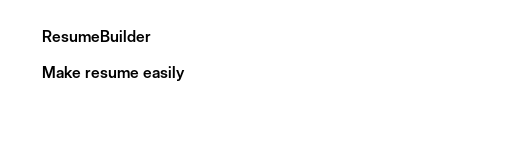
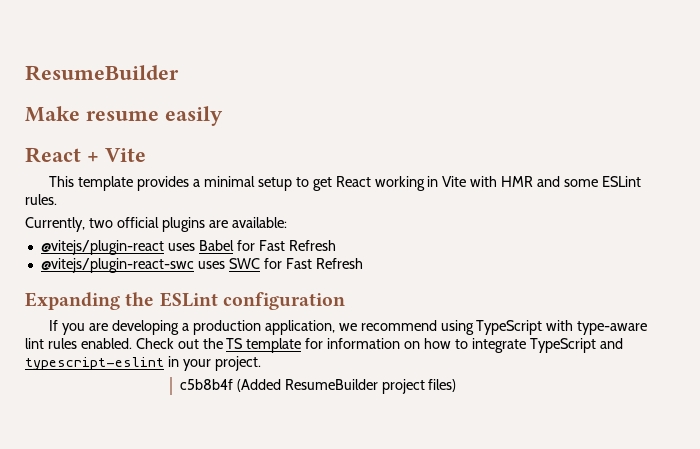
(186, 73) none -> [25,147,146,163] [49,176,641,191] [25,194,57,205] [25,217,287,232] [40,240,336,255] [40,258,363,273] [25,292,345,310] [49,320,648,335] [25,338,623,353] [25,356,261,371] [179,379,457,394] // React + Vite // This template provides a minimal setup to get React working in Vite with HMR and some ESLint rules. // Currently, two official plugins are available: // @vitejs/plugin-react uses Babel for Fast Refresh // @vitejs/plugin-react-swc uses SWC for Fast Refresh // Expanding the ESLint configuration // If you are developing a production application, we recommend using TypeScript with type-aware lint rules enabled. Check out the TS template for information on how to integrate TypeScript and typescript-eslint in your project. // c5b8b4f (Added ResumeBuilder project files)

